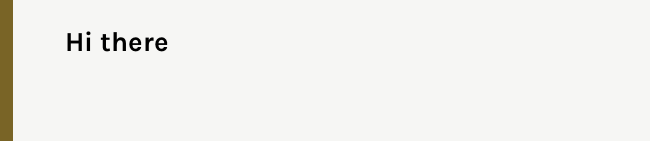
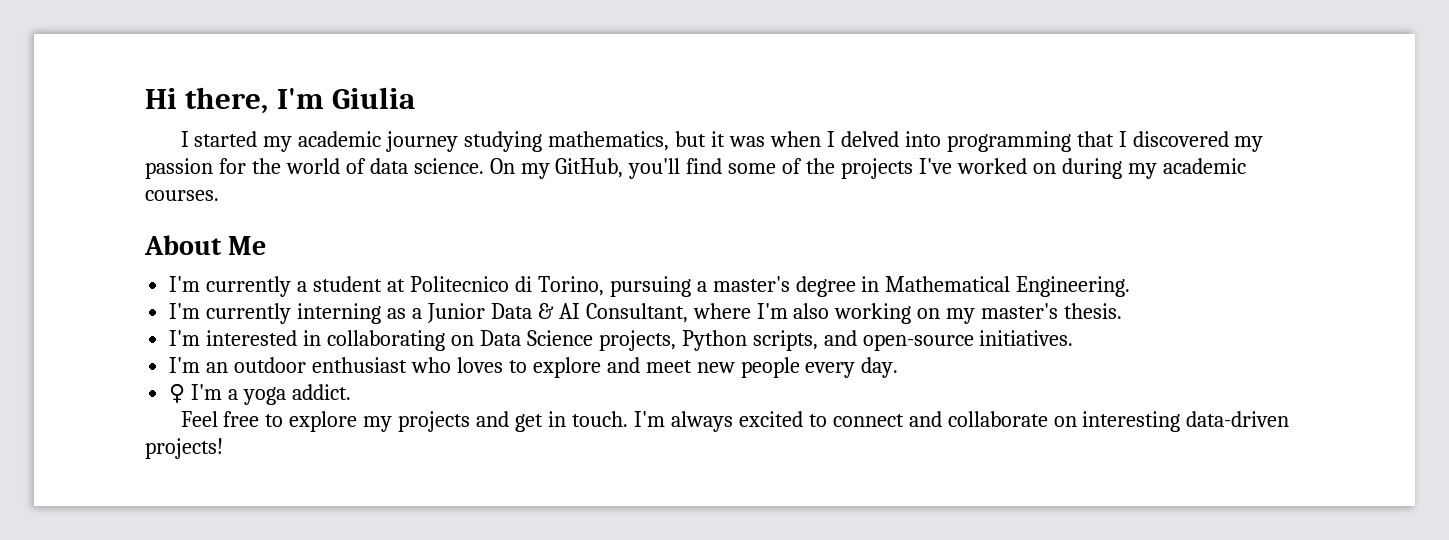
[100,32,170,52] there -> [185,87,416,114] [180,131,1264,152] [145,158,1246,179] [145,190,219,201] [144,235,267,255] [169,276,1131,297] [169,303,1123,324] [169,330,1074,351] [169,357,899,378] [169,383,351,405] [180,411,1290,432] [145,438,223,459] there, I'm Giulia // I started my academic journey studying mathematics, but it was when I delved into programming that I discovered my passion for the world of data science. On my GitHub, you'll find some of the projects I've worked on during my academic courses. // About Me // I'm currently a student at Politecnico di Torino, pursuing a master's degree in Mathematical Engineering. // I'm currently interning as a Junior Data & AI Consultant, where I'm also working on my master's thesis. // I'm interested in collaborating on Data Science projects, Python scripts, and open-source initiatives. // I'm an outdoor enthusiast who loves to explore and meet new people every day. // ♀ I'm a yoga addict. // Feel free to explore my projects and get in touch. I'm always excited to connect and collaborate on interesting data-driven projects!

